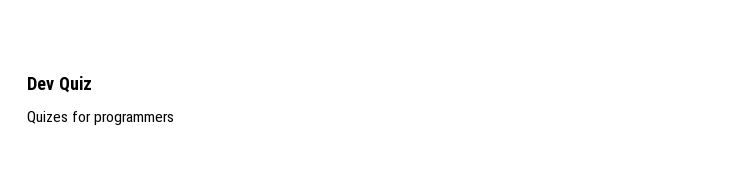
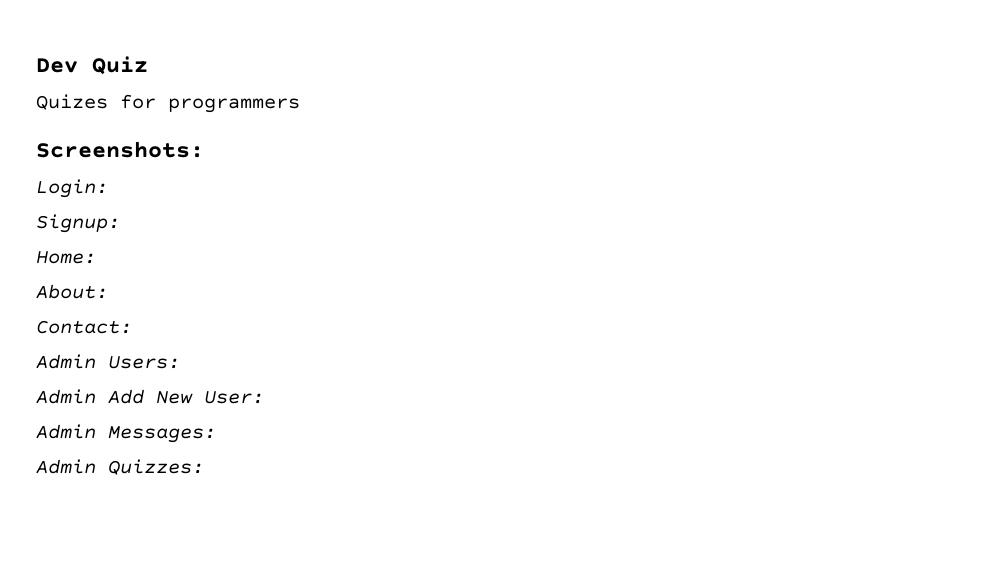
(175, 119) none -> [36,141,204,158] [36,179,108,198] [36,214,120,233] [36,251,96,264] [36,284,108,299] [36,320,132,334] [36,354,180,369] [36,389,264,404] [36,424,216,443] [36,459,204,475] // Screenshots: // Login: // Signup: // Home: // About: // Contact: // Admin Users: // Admin Add New User: // Admin Messages: // Admin Quizzes:

